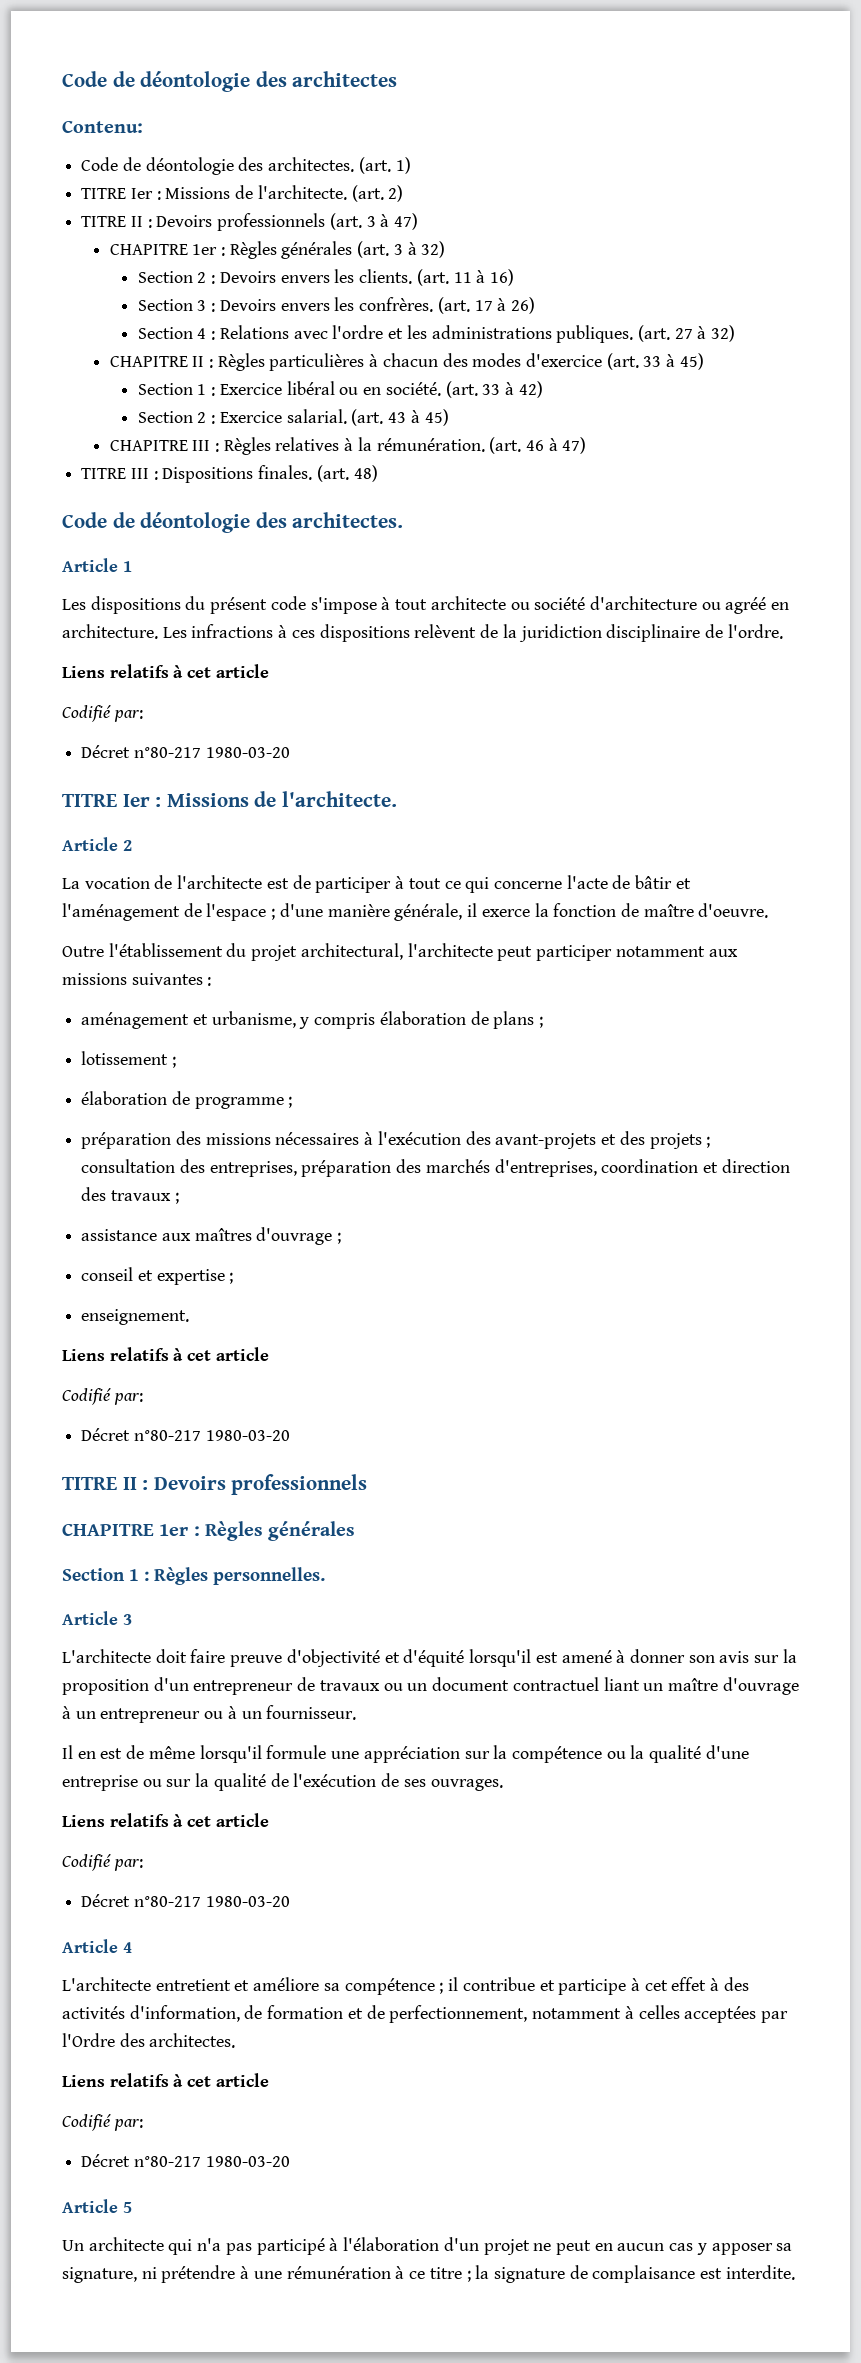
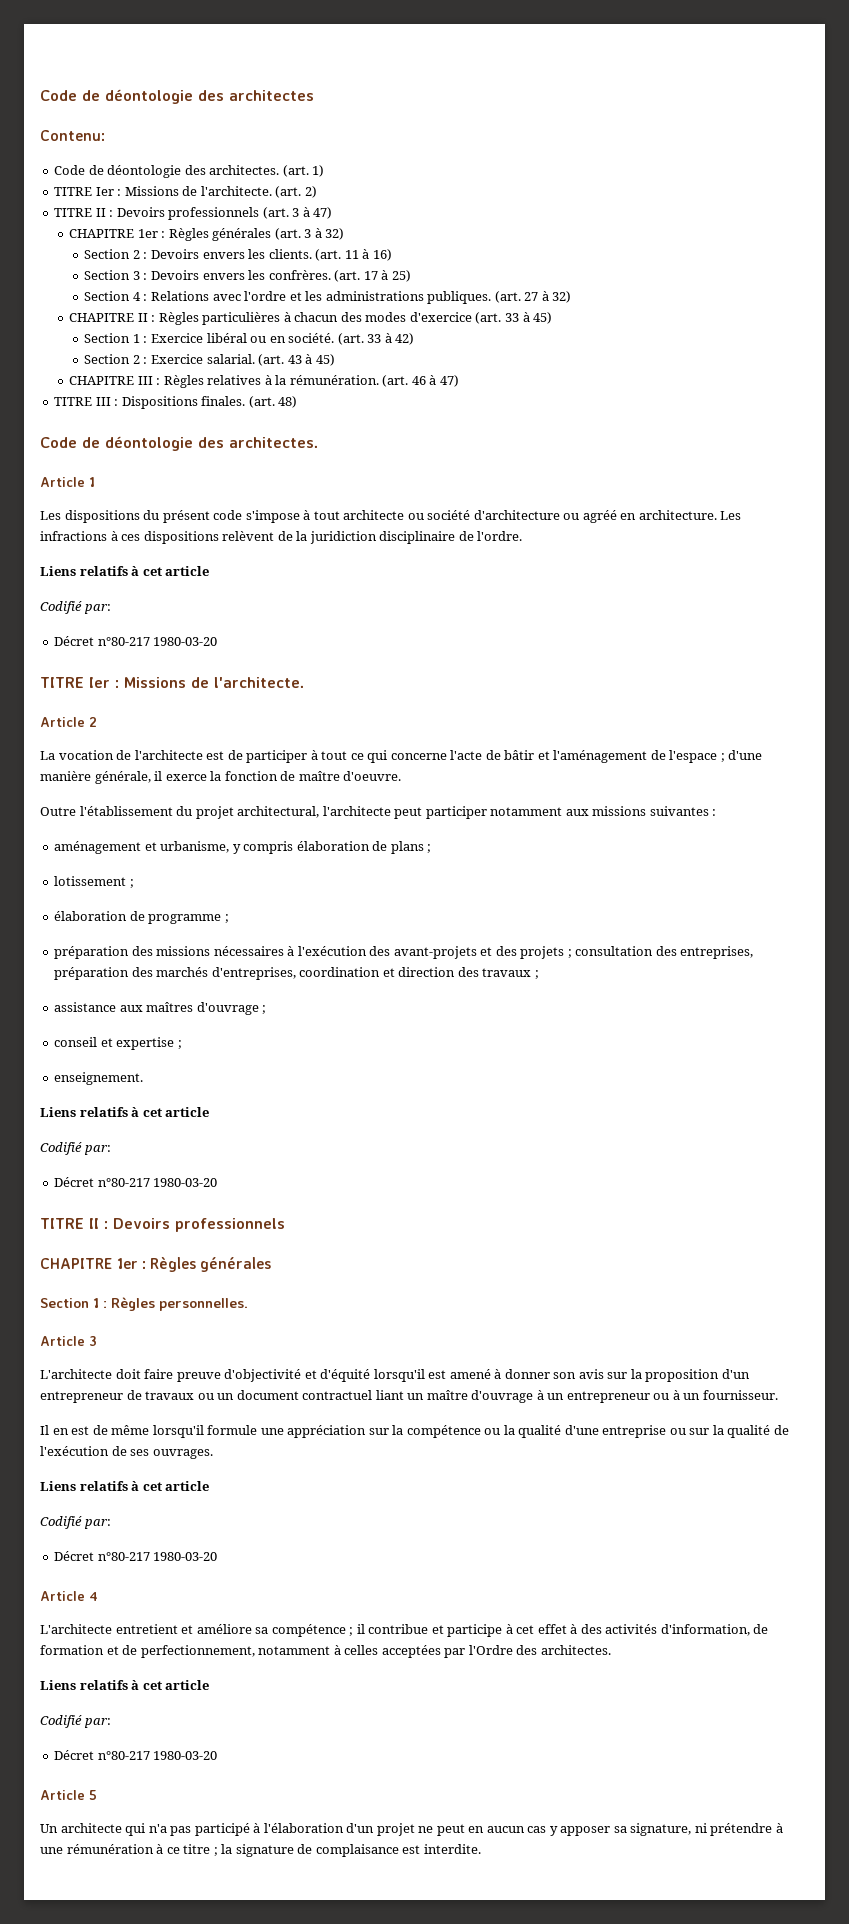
[510,297,535,314] 26) -> [391,270,411,282] 25)

